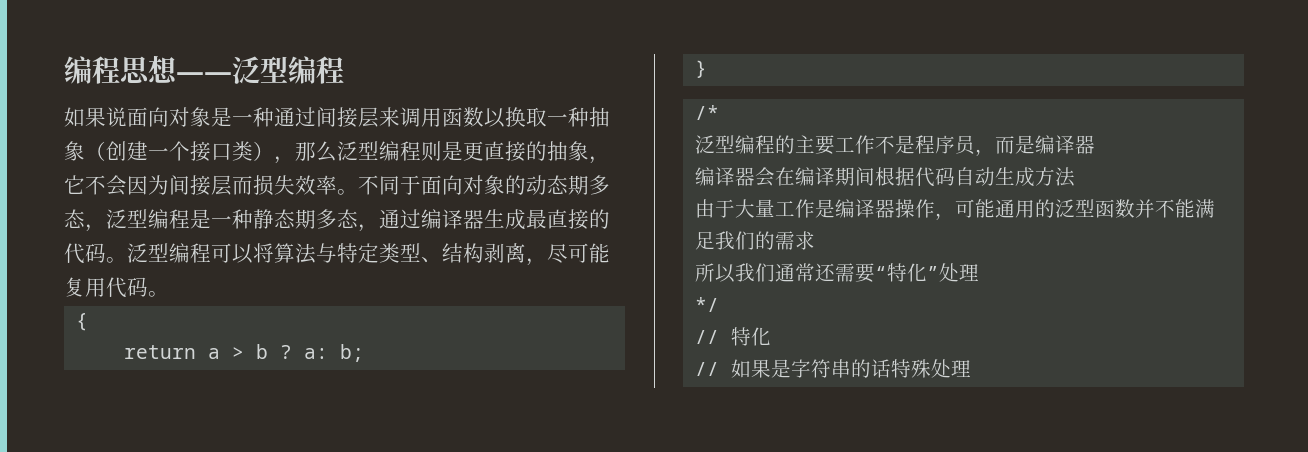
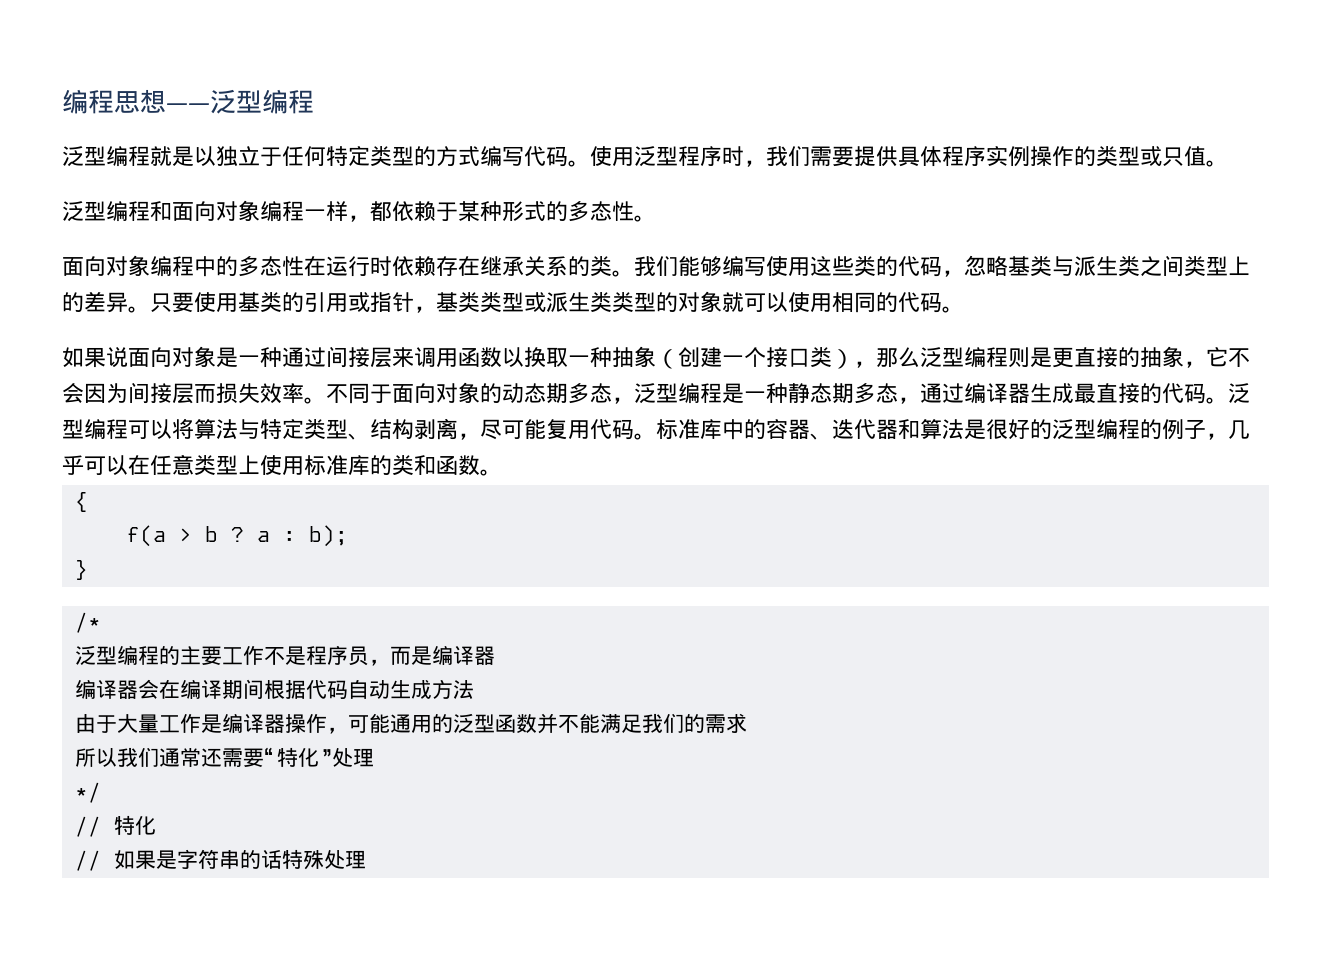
(344, 70) none -> [62,146,1228,167] [62,200,656,222] [62,255,1250,277] [62,291,964,313] // 泛型编程就是以独立于任何特定类型的方式编写代码。使用泛型程序时，我们需要提供具体程序实例操作的类型或只值。 // 泛型编程和面向对象编程一样，都依赖于某种形式的多态性。 // 面向对象编程中的多态性在运行时依赖存在继承关系的类。我们能够编写使用这些类的代码，忽略基类与派生类之间类型上的差异。只要使用基类的引用或指针，基类类型或派生类类型的对象就可以使用相同的代码。
(169, 294) none -> [656,419,1250,440] [62,454,502,476] 标准库中的容器、迭代器和算法是很好的泛型编程的例子，几乎可以在任意类型上使用标准库的类和函数。
[124,345,221,359] return a -> [126,525,166,547] f(a
[304,344,365,362] a: b; -> [256,525,348,547] a : b);

